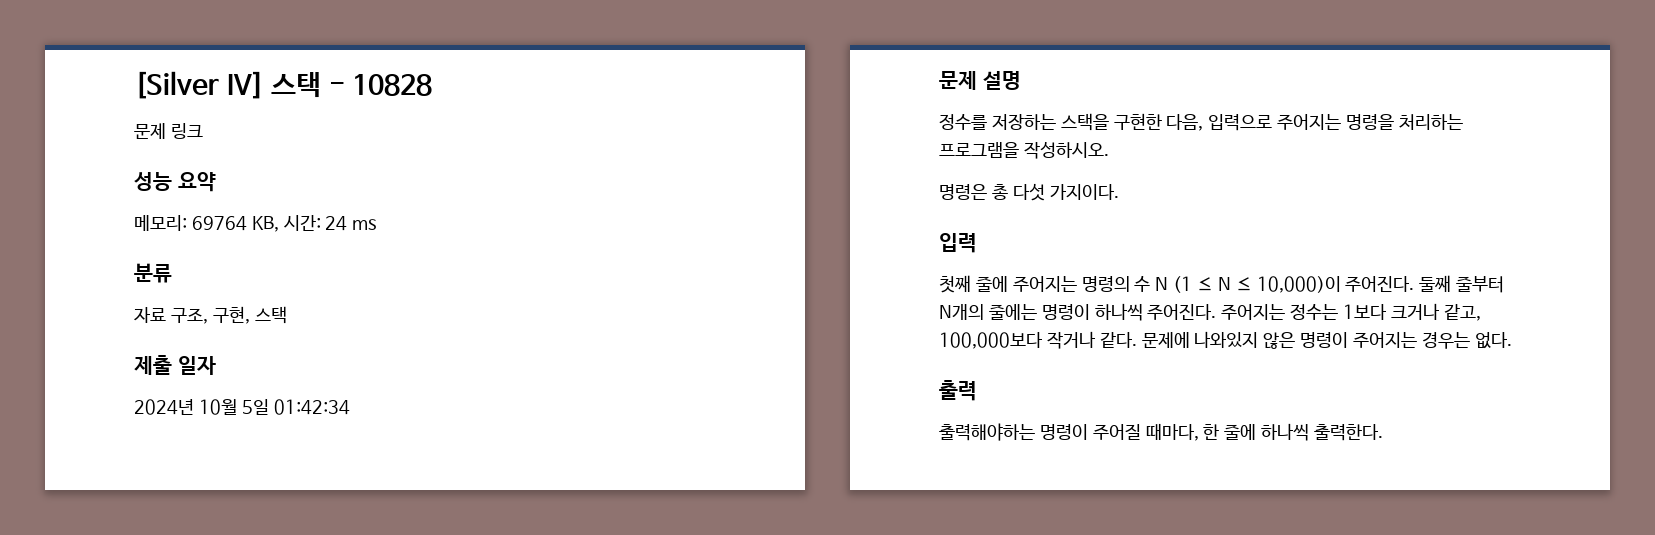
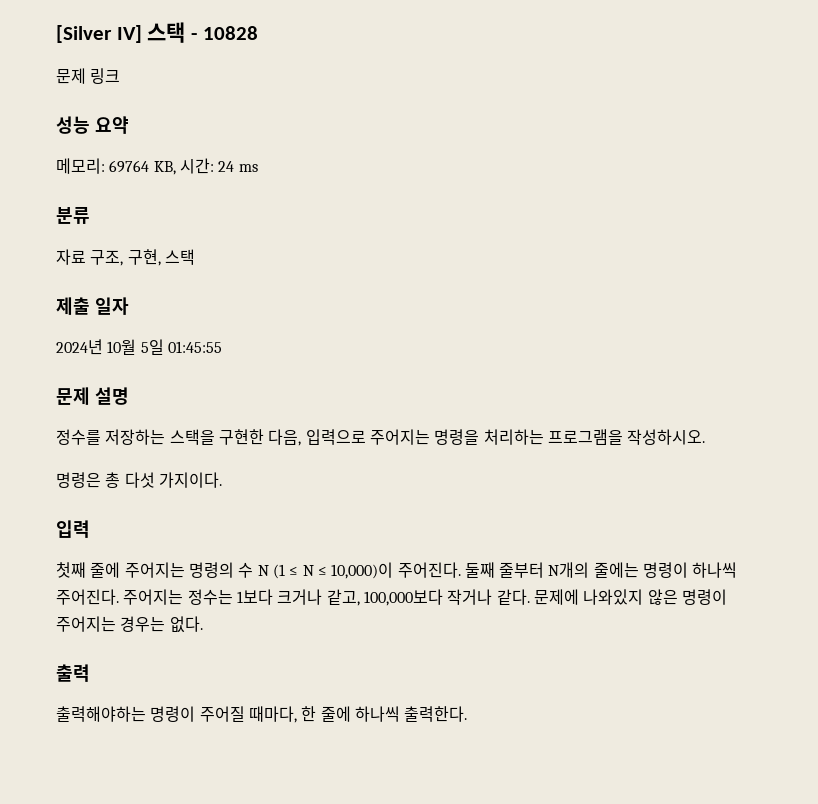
[273,399,350,415] 01:42:34 -> [167,341,222,353] 01:45:55

